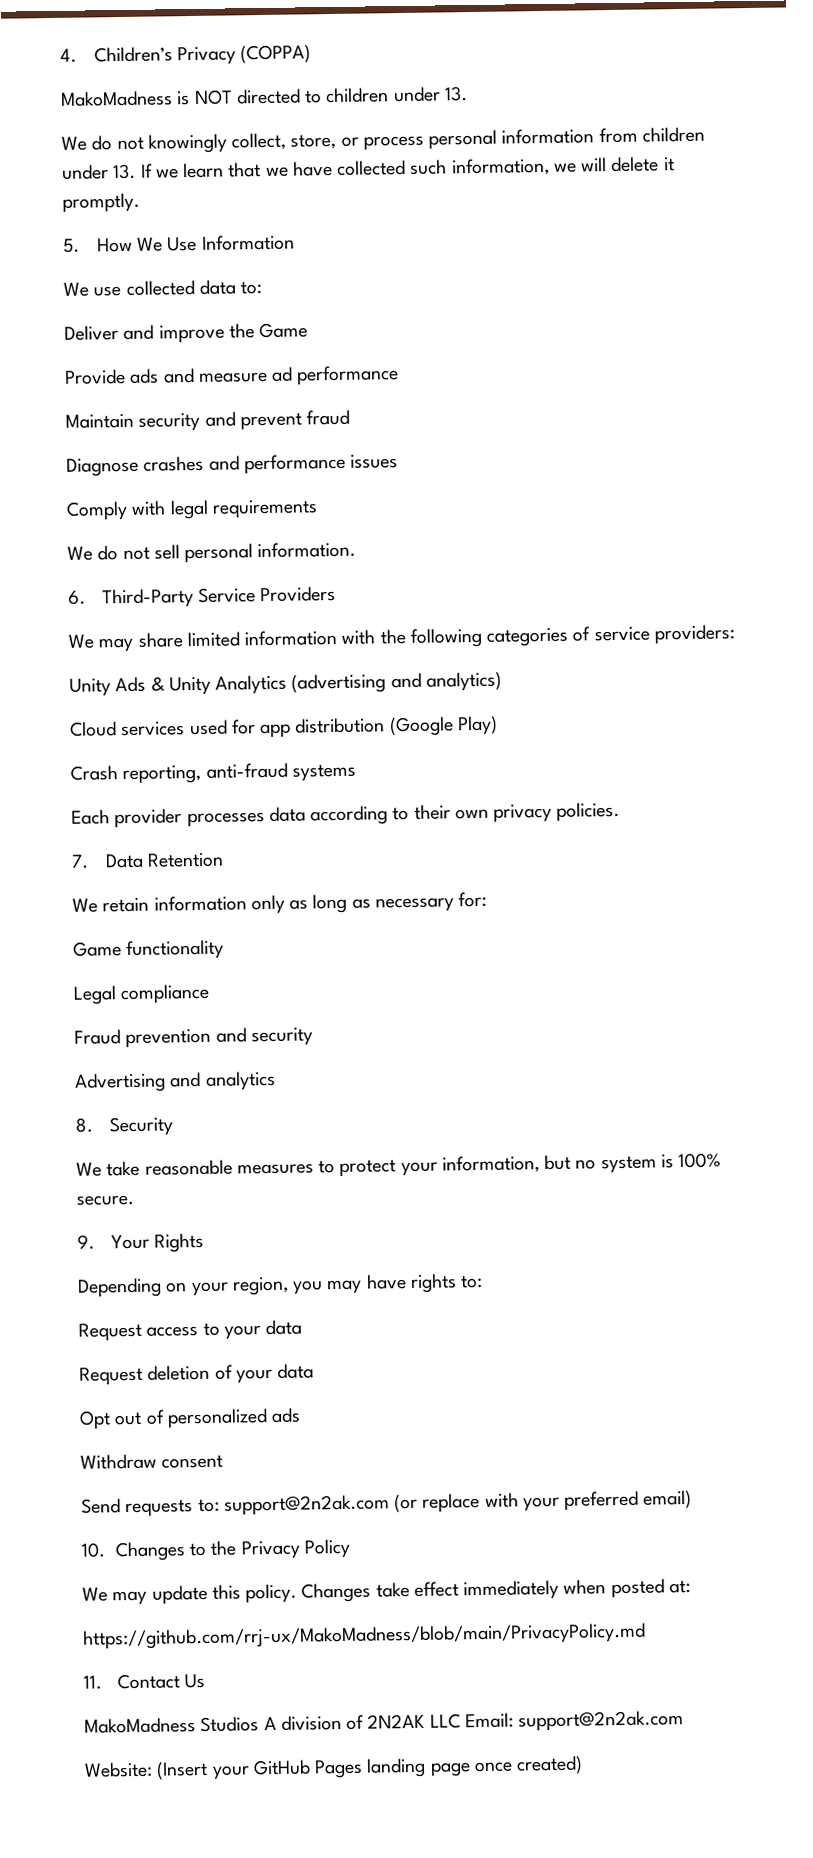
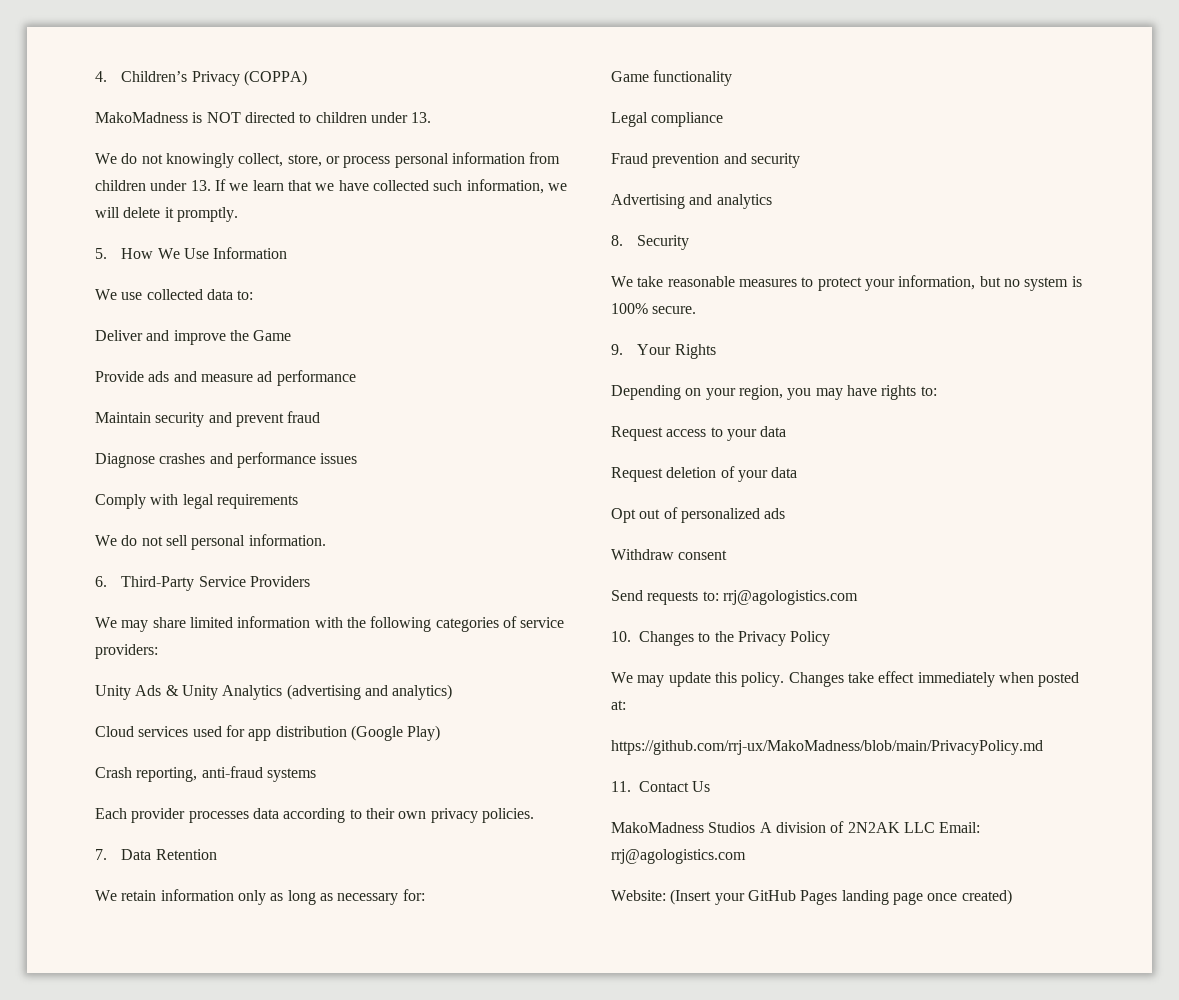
[223,1489,693,1516] support@2n2ak.com (or replace with your preferred email) -> [722,590,858,605] rrj@agologistics.com
[518,1710,685,1732] support@2n2ak.com -> [611,849,746,864] rrj@agologistics.com

